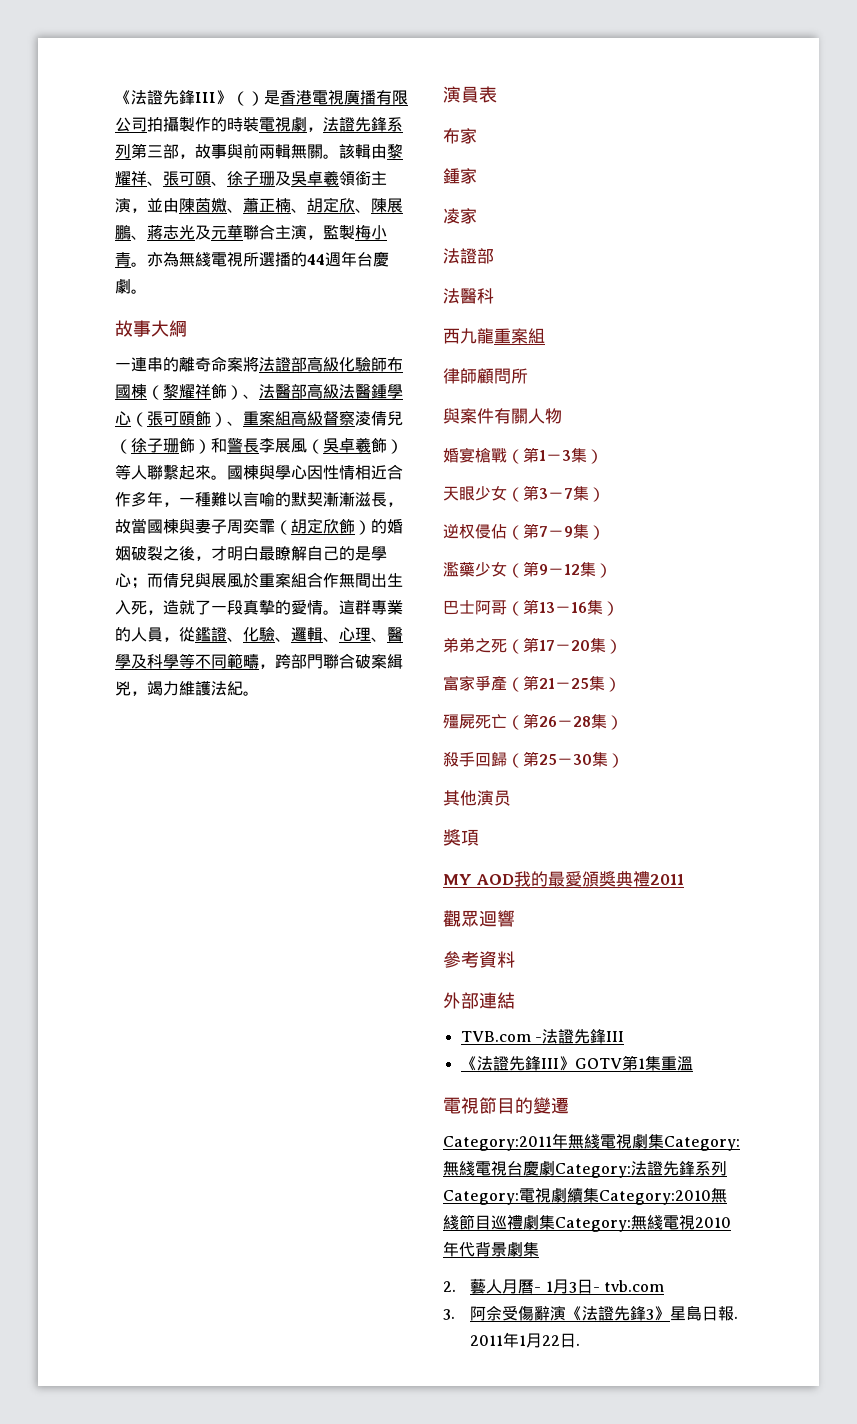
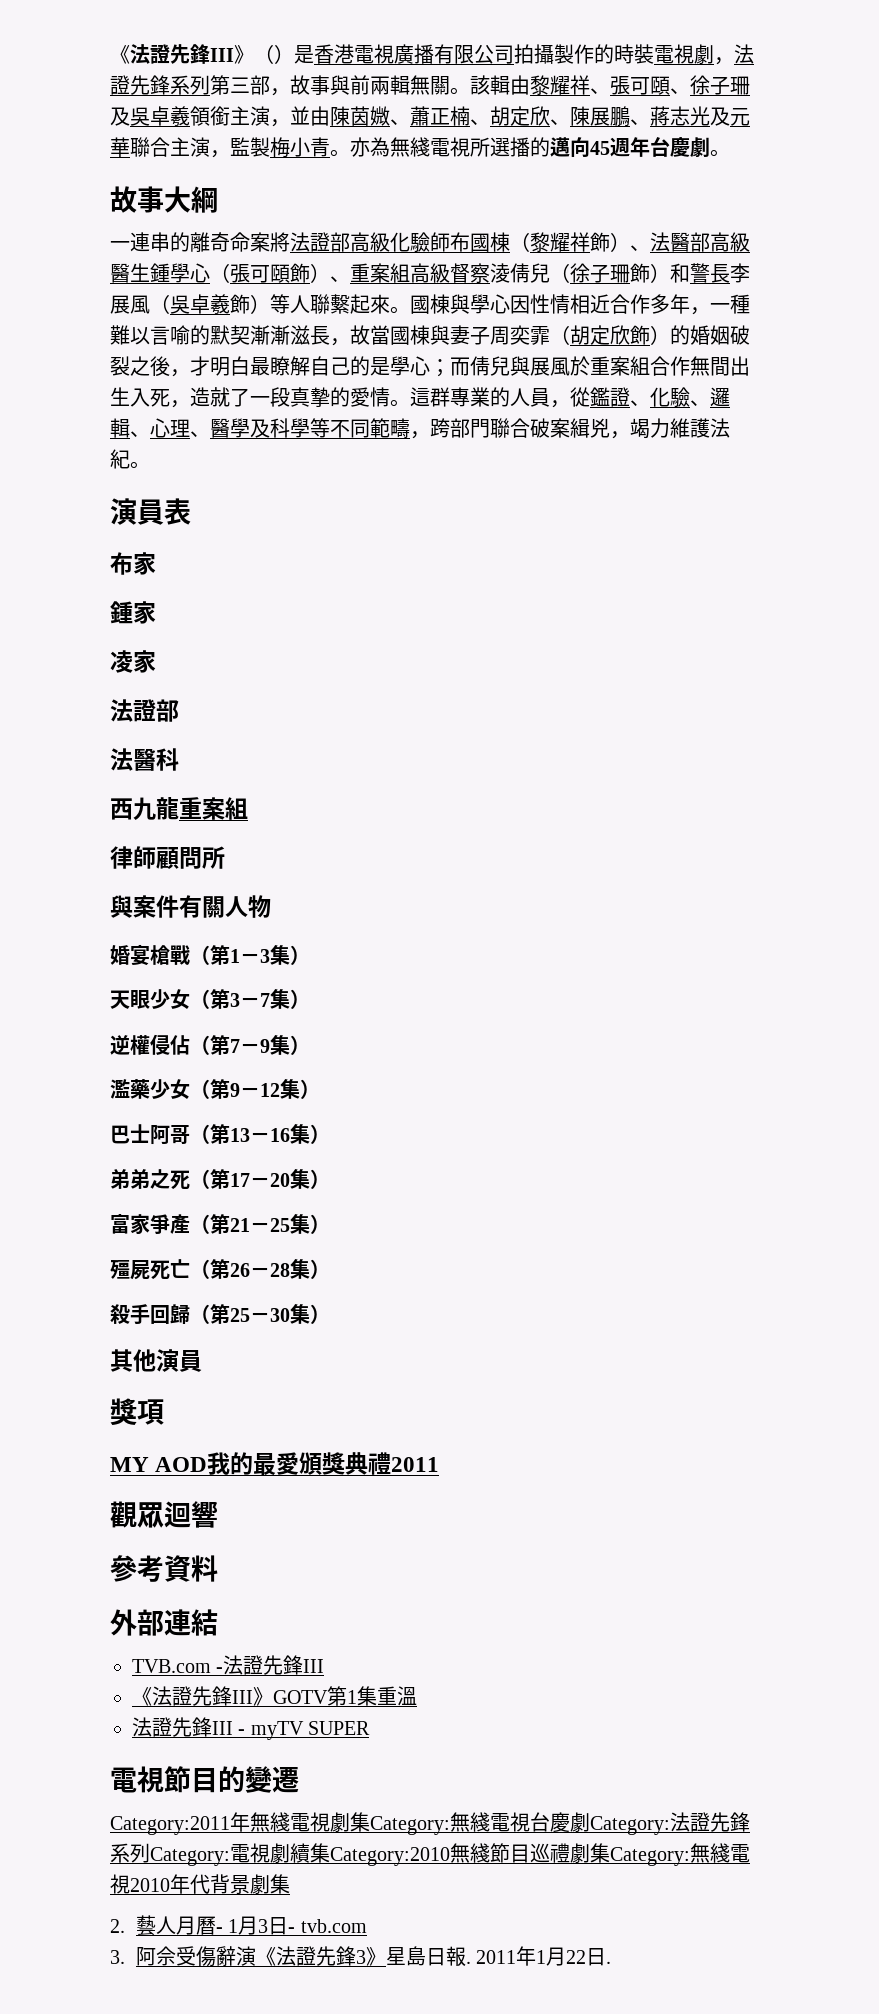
[307,254,325,265] 44 -> [550,137,610,157] 邁向45
[339,384,371,399] 法醫 -> [110,263,150,283] 醫生
[459,524,475,539] 权 -> [130,1035,150,1055] 權
[494,790,511,806] 员 -> [179,1350,202,1372] 員
(693, 1063) none -> [132,1717,371,1740] // 法證先鋒III - myTV SUPER

